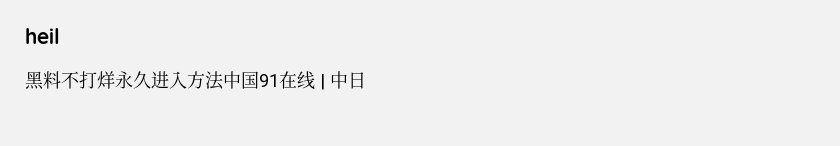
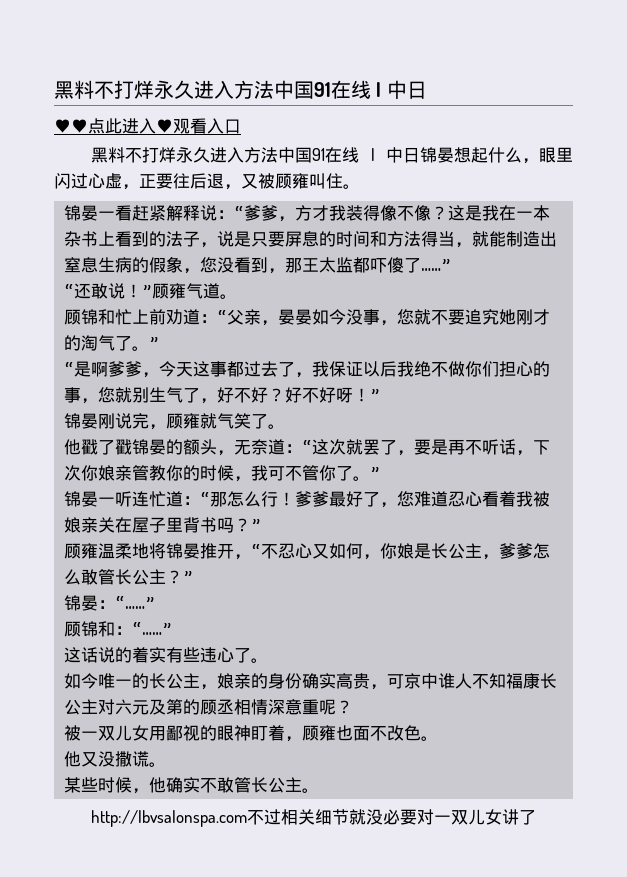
[25,28,60,44] heil -> [54,80,427,99] [54,118,241,134] 黑料不打烊永久进入方法中国91在线 | 中日 // ♥♥点此进入♥观看入口
(366, 80) none -> [420,147,573,164] [54,173,360,190] [64,205,551,222] [64,231,558,248] [64,256,452,274] [64,283,238,299] [64,309,551,326] [64,335,160,351] [64,361,551,378] [64,387,381,404] [64,413,286,430] [64,439,551,456] [64,465,381,482] [64,491,551,508] [64,517,262,533] [64,543,551,560] [64,569,194,585] [64,595,156,611] [64,621,173,637] [64,647,269,663] [64,673,558,690] [64,699,354,715] [64,725,439,742] [64,751,167,767] [64,777,320,794] [91,809,537,827] 锦晏想起什么，眼里闪过心虚，正要往后退，又被顾雍叫住。 // 锦晏一看赶紧解释说：“爹爹，方才我装得像不像？这是我在一本杂书上看到的法子，说是只要屏息的时间和方法得当，就能制造出窒息生病的假象，您没看到，那王太监都吓傻了……” // “还敢说！”顾雍气道。 // 顾锦和忙上前劝道：“父亲，晏晏如今没事，您就不要追究她刚才的淘气了。” // “是啊爹爹，今天这事都过去了，我保证以后我绝不做你们担心的事，您就别生气了，好不好？好不好呀！” // 锦晏刚说完，顾雍就气笑了。 // 他戳了戳锦晏的额头，无奈道：“这次就罢了，要是再不听话，下次你娘亲管教你的时候，我可不管你了。” // 锦晏一听连忙道：“那怎么行！爹爹最好了，您难道忍心看着我被娘亲关在屋子里背书吗？” // 顾雍温柔地将锦晏推开，“不忍心又如何，你娘是长公主，爹爹怎么敢管长公主？” // 锦晏：“……” // 顾锦和：“……” // 这话说的着实有些违心了。 // 如今唯一的长公主，娘亲的身份确实高贵，可京中谁人不知福康长公主对六元及第的顾丞相情深意重呢？ // 被一双儿女用鄙视的眼神盯着，顾雍也面不改色。 // 他又没撒谎。 // 某些时候，他确实不敢管长公主。 // http://lbvsalonspa.com不过相关细节就没必要对一双儿女讲了

